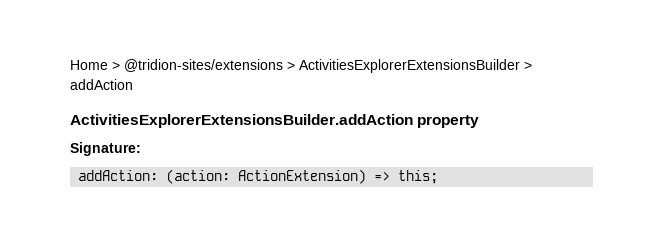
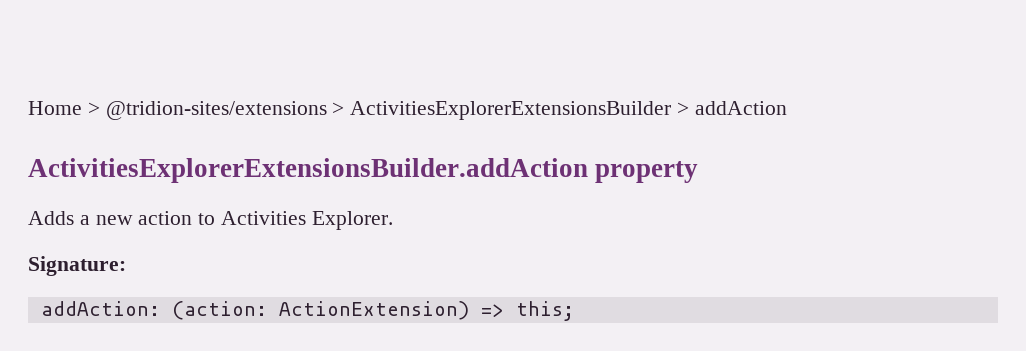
(480, 121) none -> [28,211,393,230] // Adds a new action to Activities Explorer.

